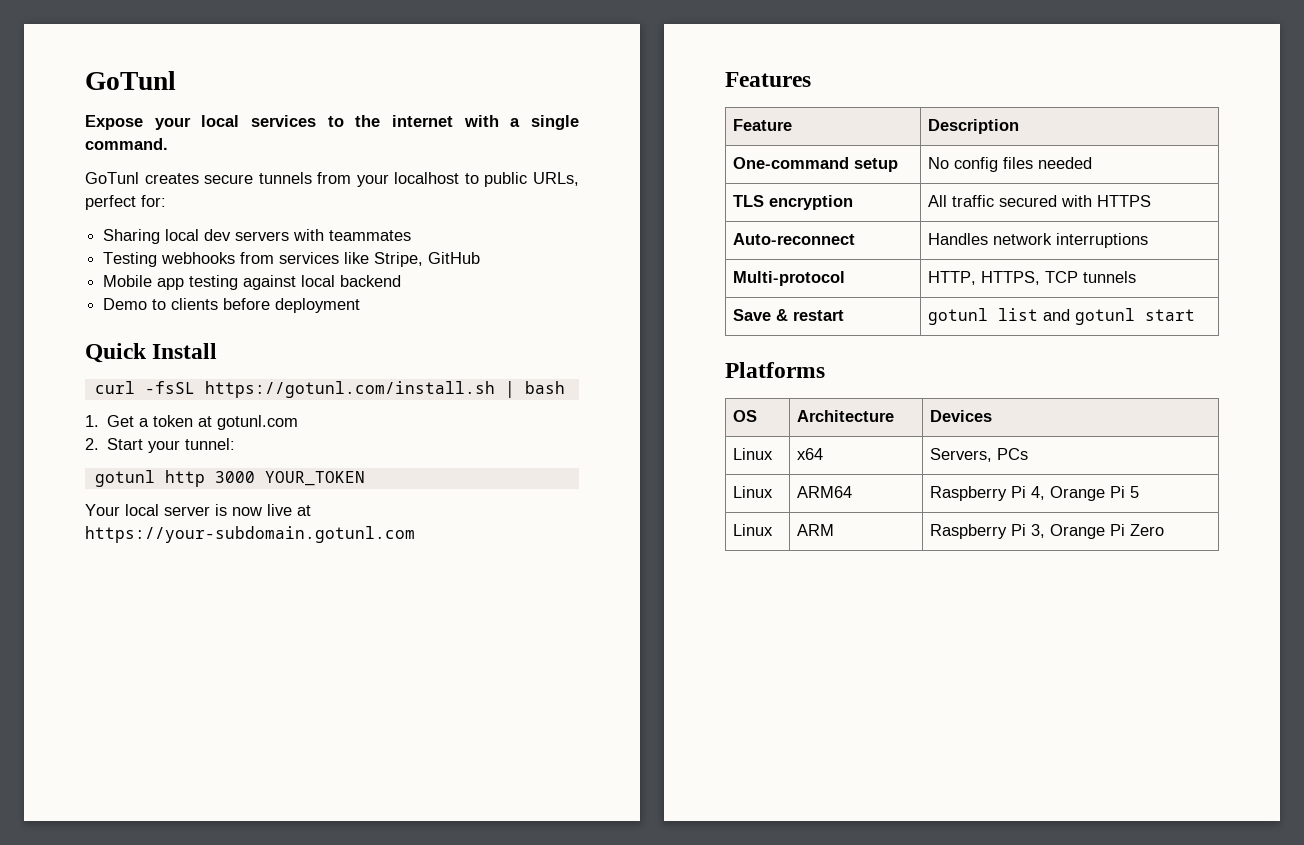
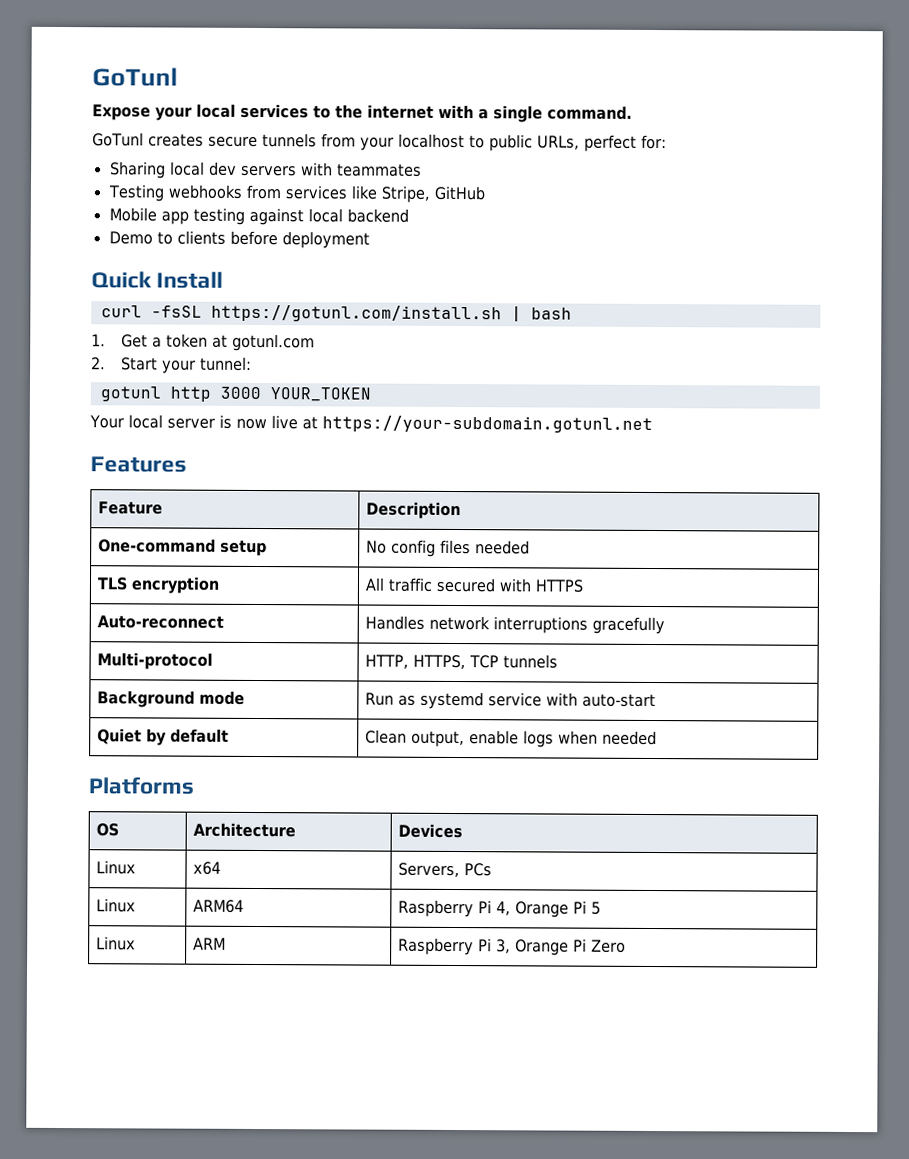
[85,526,415,543] https://your-subdomain.gotunl.com -> [321,415,653,434] https://your-subdomain.gotunl.net
(1149, 240) none -> [592,616,666,635] gracefully
[733,309,845,321] [928,308,1196,325] Save & restart | gotunl list and gotunl start -> [97,690,246,708] [365,691,657,710] [97,728,230,746] [365,729,658,748] Background mode | Run as systemd service with auto-start // Quiet by default | Clean output, enable logs when needed

